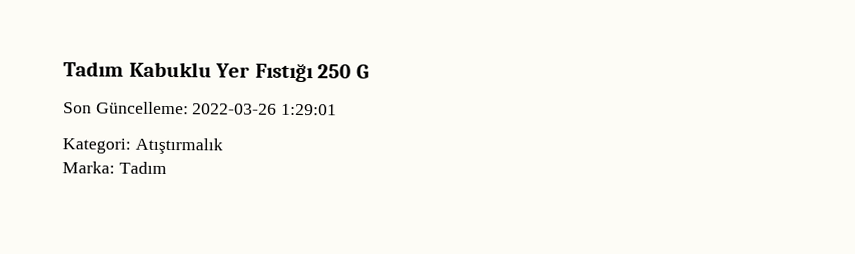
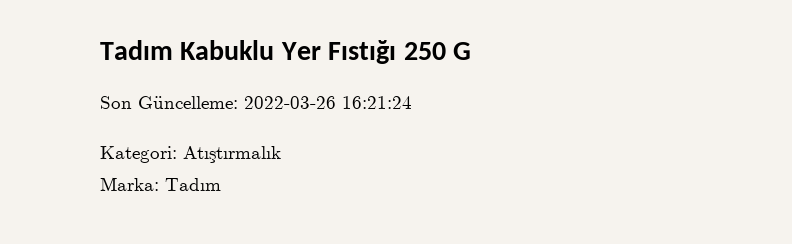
[281,103,338,116] 1:29:01 -> [342,96,412,109] 16:21:24

